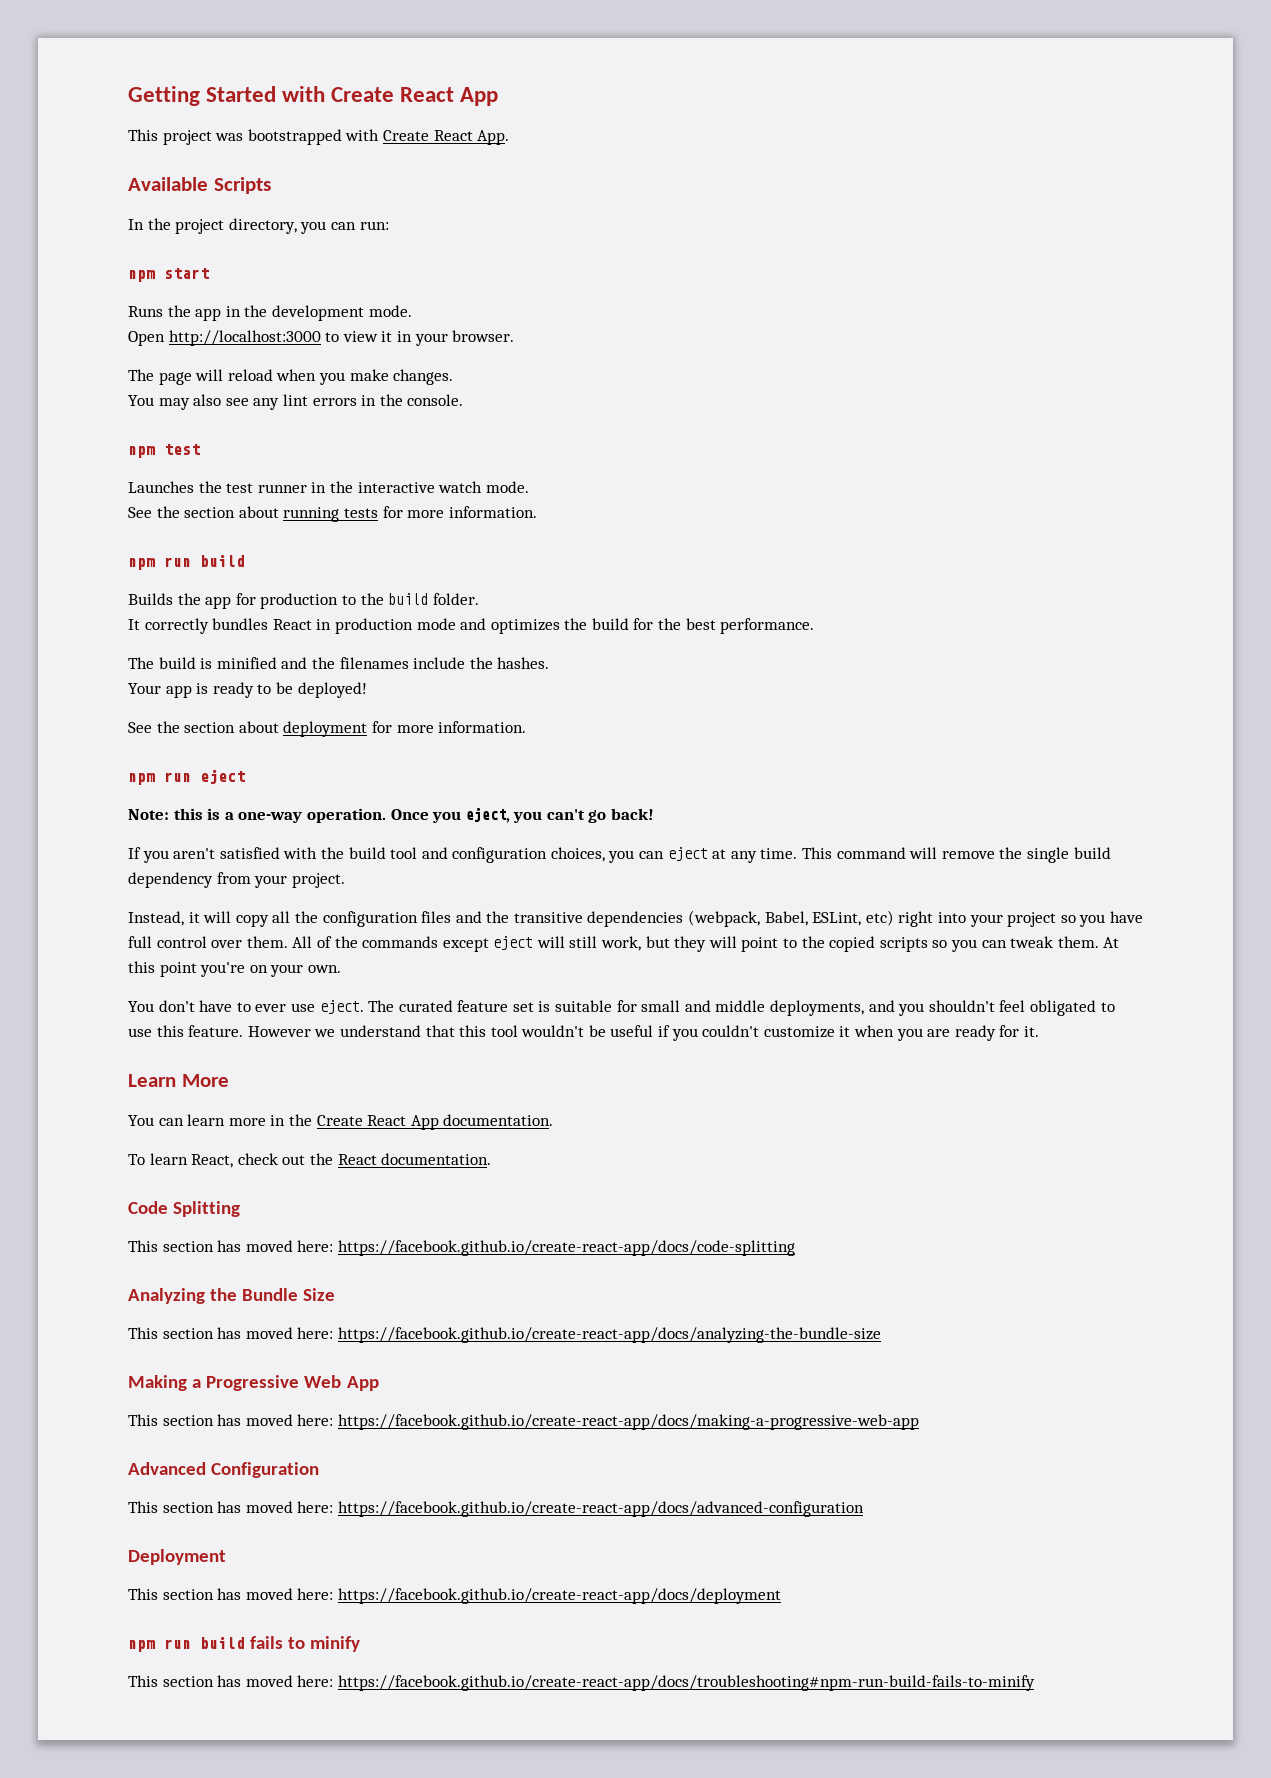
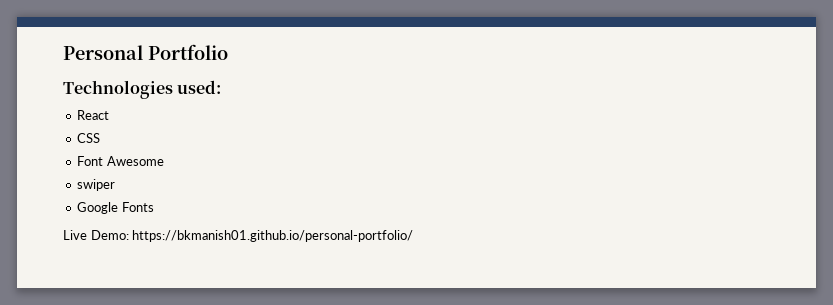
[128,86,499,106] [128,129,510,145] [128,177,271,194] [128,218,389,234] [128,268,209,282] [128,305,412,321] [128,330,515,346] [128,369,454,385] [128,394,464,410] [128,444,200,458] [128,481,529,493] [128,506,537,522] [128,555,245,570] [128,593,479,609] [128,618,815,634] [128,657,550,669] [128,682,367,698] [128,721,527,737] [128,769,245,785] [128,807,655,823] [128,847,1111,863] [128,872,345,888] [128,910,1143,927] [128,936,1120,952] [128,961,341,977] [128,1000,1115,1016] [128,1025,1039,1041] [128,1074,229,1087] [128,1114,554,1130] [128,1153,492,1168] [128,1201,241,1217] [128,1240,795,1256] [128,1288,336,1304] [128,1327,881,1343] [128,1375,379,1391] [128,1414,919,1430] [128,1462,320,1478] [128,1501,864,1517] [128,1549,226,1565] [128,1588,781,1604] [128,1636,361,1652] [128,1675,1035,1691] Getting Started with Create React App // This project was bootstrapped with Create React App. // Available Scripts // In the project directory, you can run: // npm start // Runs the app in the development mode. // Open http://localhost:3000 to view it in your browser. // The page will reload when you make changes. // You may also see any lint errors in the console. // npm test // Launches the test runner in the interactive watch mode. // See the section about running tests for more information. // npm run build // Builds the app for production to the build folder. // It correctly bundles React in production mode and optimizes the build for the best performance. // The build is minified and the filenames include the hashes. // Your app is ready to be deployed! // See the section about deployment for more information. // npm run eject // Note: this is a one-way operation. Once you eject, you can't go back! // If you aren't satisfied with the build tool and configuration choices, you can eject at any time. This command will remove the single build dependency from your project. // Instead, it will copy all the configuration files and the transitive dependencies (webpack, Babel, ESLint, etc) right into your project so you have full control over them. All of the commands except eject will still work, but they will point to the copied scripts so you can tweak them. At this point you're on your own. // You don't have to ever use eject. The curated feature set is suitable for small and middle deployments, and you shouldn't feel obligated to use this feature. However we understand that this tool wouldn't be useful if you couldn't customize it when you are ready for it. // Learn More // You can learn more in the Create React App documentation. // To learn React, check out the React documentation. // Code Splitting // This section has moved here: https://facebook.github.io/create-react-app/docs/code-splitting // Analyzing the Bundle Size // This section has moved here: https://facebook.github.io/create-react-app/docs/analyzing-the-bundle-size // Making a Progressive Web App // This section has moved here: https://facebook.github.io/create-react-app/docs/making-a-progressive-web-app // Advanced Configuration // This section has moved here: https://facebook.github.io/create-react-app/docs/advanced-configuration // Deployment // This section has moved here: https://facebook.github.io/create-react-app/docs/deployment // npm run build fails to minify // This section has moved here: https://facebook.github.io/create-react-app/docs/troubleshooting#npm-run-build-fails-to-minify -> [63,44,228,60] [63,80,222,99] [77,110,110,120] [77,133,101,143] [77,156,164,166] [77,179,116,191] [77,202,154,214] [63,230,414,242] Personal Portfolio // Technologies used: // React // CSS // Font Awesome // swiper // Google Fonts // Live Demo: https://bkmanish01.github.io/personal-portfolio/

